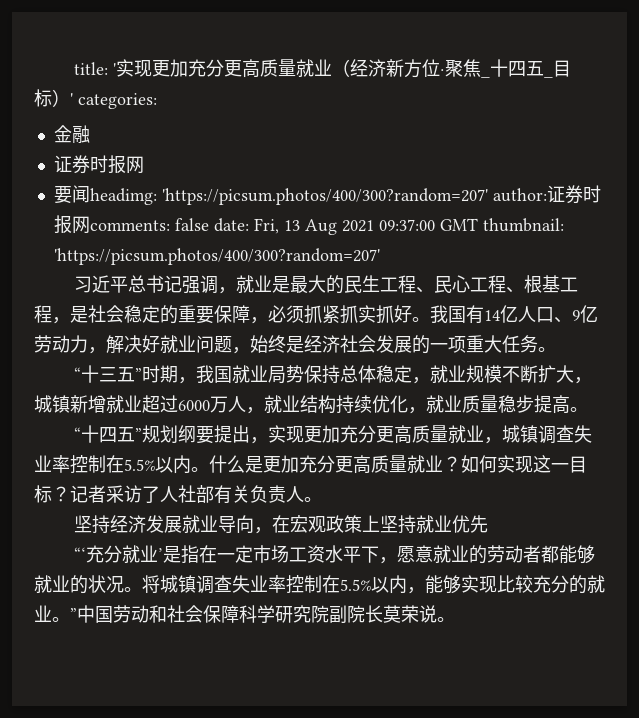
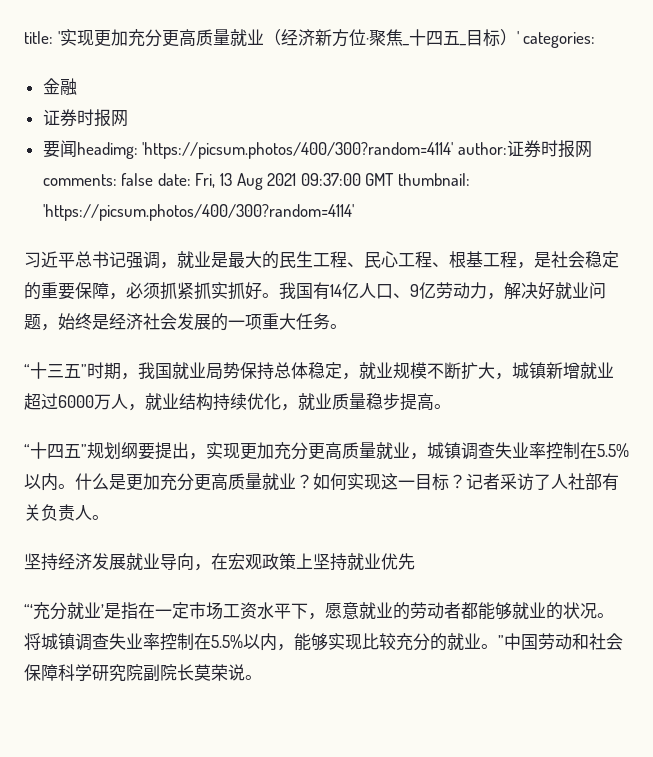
[161,188,488,205] 'https://picsum.photos/400/300?random=207' -> [142,142,454,159] 'https://picsum.photos/400/300?random=4114'
[53,248,380,265] 'https://picsum.photos/400/300?random=207' -> [42,204,354,221] 'https://picsum.photos/400/300?random=4114'

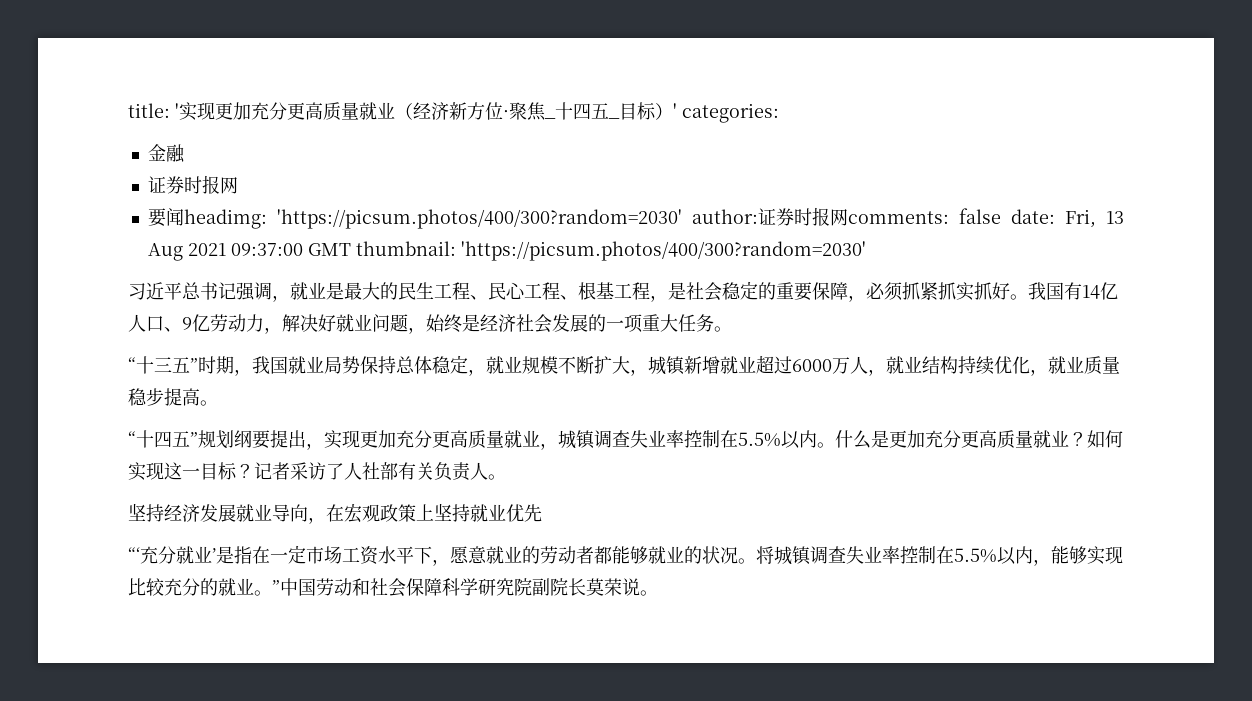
[142,142,454,159] 'https://picsum.photos/400/300?random=4114' -> [276,209,682,229] 'https://picsum.photos/400/300?random=2030'
[42,204,354,221] 'https://picsum.photos/400/300?random=4114' -> [460,241,866,261] 'https://picsum.photos/400/300?random=2030'

